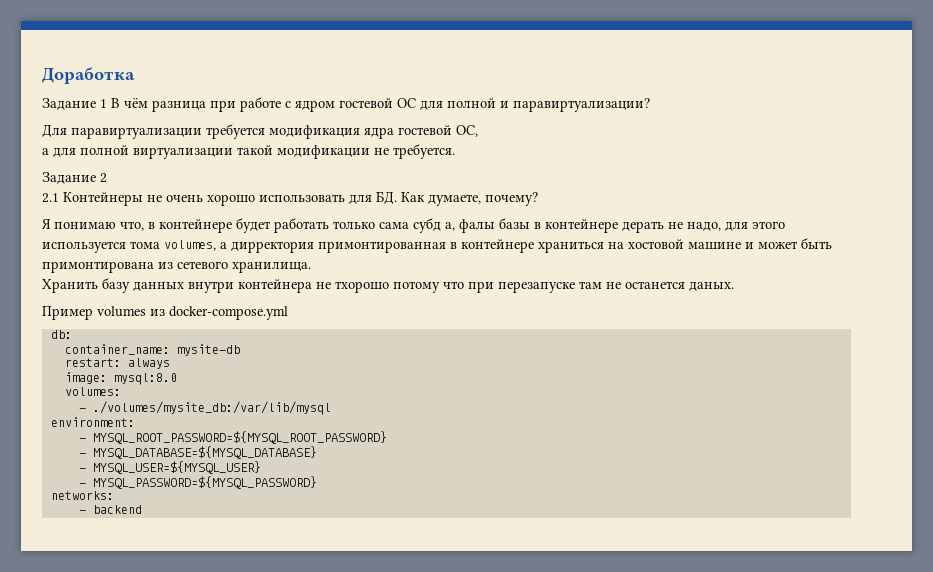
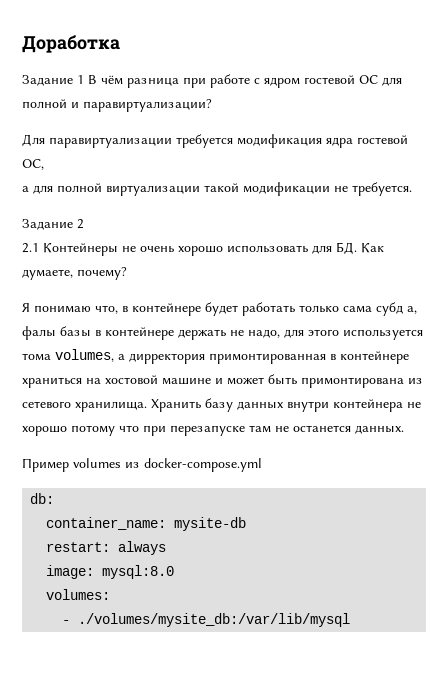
[622,221,664,233] дерать -> [178,329,226,340] держать
(311, 267) // -> (147, 406) none
[335,281,389,293] тхорошо -> [22,426,67,436] хорошо
[689,282,734,291] даных. -> [355,425,404,434] данных.
[50,417,135,427] [78,431,387,444] [78,446,317,459] [78,461,261,474] [78,476,317,489] [50,491,114,500] [78,505,142,514] // environment: // - MYSQL_ROOT_PASSWORD=${MYSQL_ROOT_PASSWORD} // - MYSQL_DATABASE=${MYSQL_DATABASE} // - MYSQL_USER=${MYSQL_USER} // - MYSQL_PASSWORD=${MYSQL_PASSWORD} // networks: // - backend -> (351, 620) none

